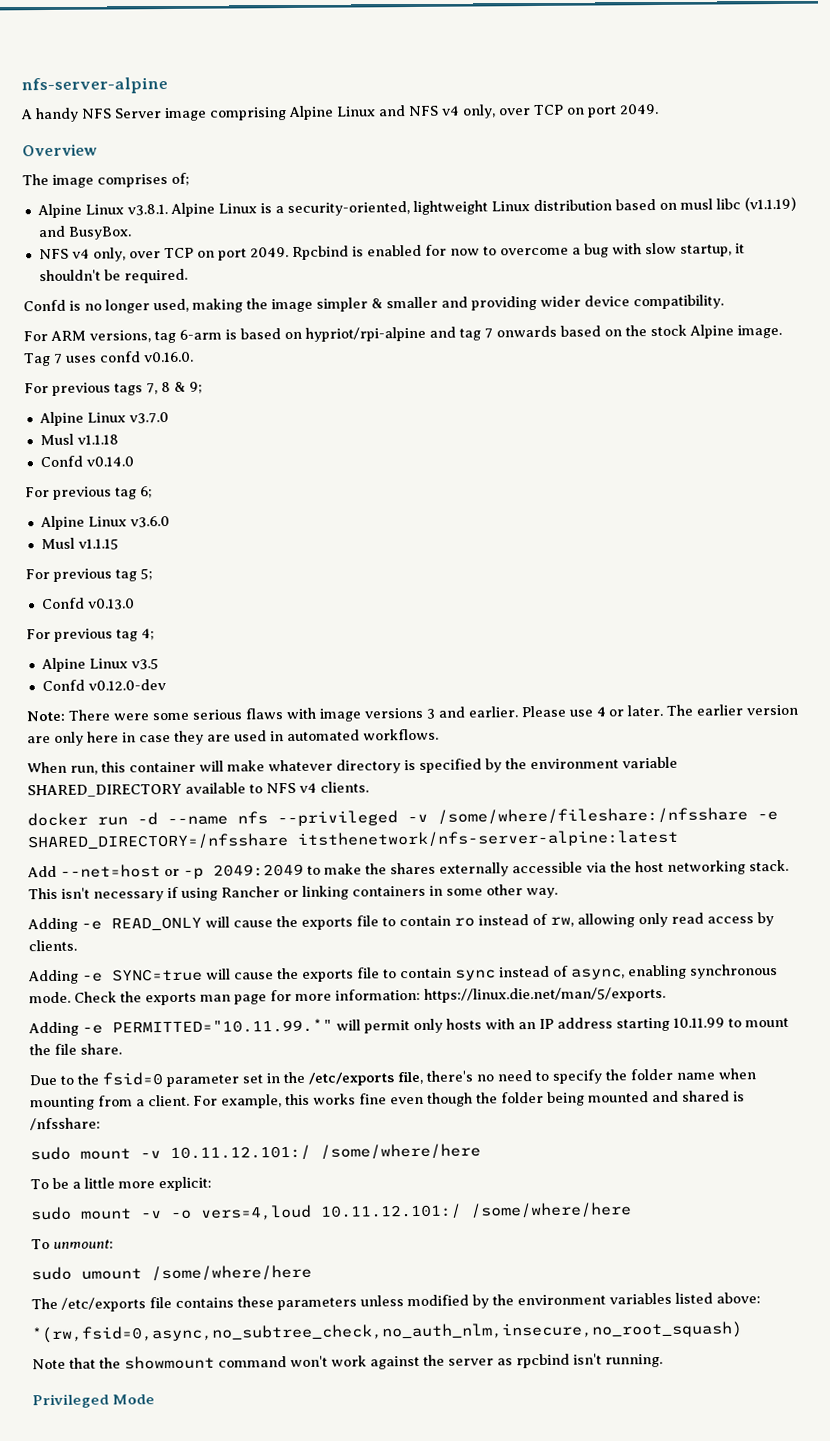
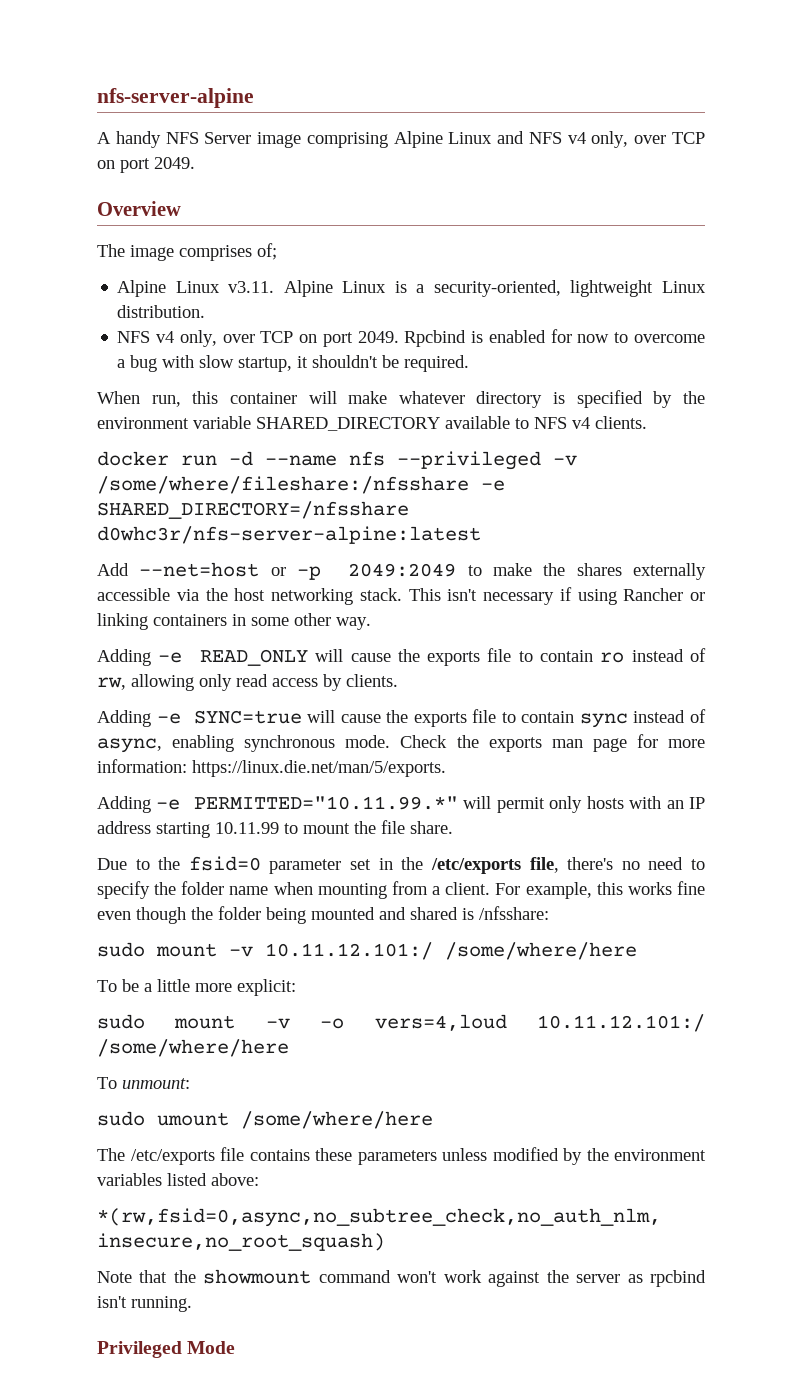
[126,204,168,216] v3.8.1. -> [228,281,275,293] v3.11.
[532,196,796,212] [37,225,132,240] distribution based on musl libc (v1.1.19) and BusyBox. -> [117,305,206,318] distribution.
[23,294,724,314] [23,324,782,344] [23,351,194,367] [24,381,203,396] [38,411,169,427] [39,433,119,446] [39,455,134,468] [25,486,153,500] [39,515,170,531] [40,537,119,550] [25,568,153,582] [40,597,135,610] [26,628,155,642] [40,657,159,673] [41,679,166,692] [26,704,798,722] [27,728,439,746] // Confd is no longer used, making the image simpler & smaller and providing wider device compatibility. // For ARM versions, tag 6-arm is based on hypriot/rpi-alpine and tag 7 onwards based on the stock Alpine image. Tag 7 uses confd v0.16.0. // For previous tags 7, 8 & 9; // Alpine Linux v3.7.0 // Musl v1.1.18 // Confd v0.14.0 // For previous tag 6; // Alpine Linux v3.6.0 // Musl v1.1.15 // For previous tag 5; // Confd v0.13.0 // For previous tag 4; // Alpine Linux v3.5 // Confd v0.12.0-dev // Note: There were some serious flaws with image versions 3 and earlier. Please use 4 or later. The earlier version are only here in case they are used in automated workflows. -> (470, 363) none
[297,829,679,848] itsthenetwork/nfs-server-alpine:latest -> [97,526,481,544] d0whc3r/nfs-server-alpine:latest

